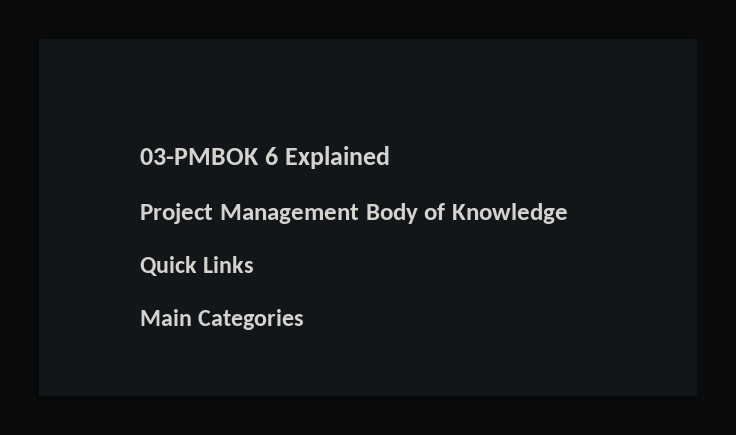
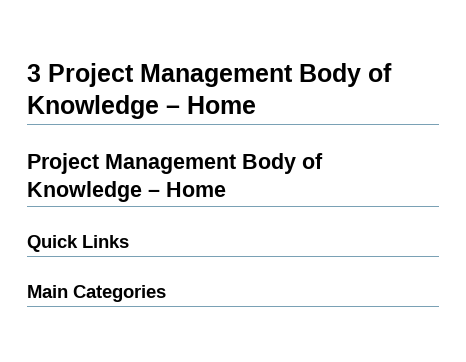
[140,146,391,169] [140,203,568,224] 03-PMBOK 6 Explained // Project Management Body of Knowledge -> [27,63,392,87] [27,95,256,119] [27,153,323,174] [27,181,226,202] 3 Project Management Body of Knowledge – Home // Project Management Body of Knowledge – Home

